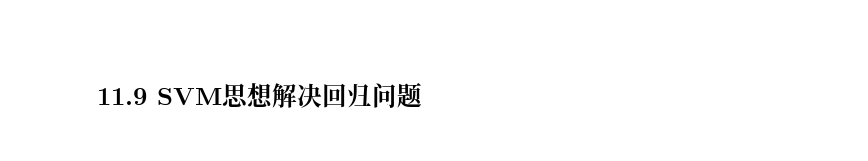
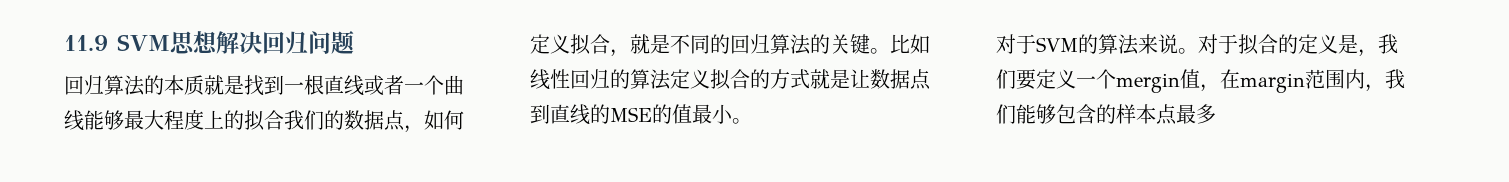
(422, 95) none -> [64,75,464,96] [64,109,464,133] [530,34,930,57] [530,69,931,90] [530,104,752,125] [996,34,1398,57] [996,69,1405,93] [996,104,1216,125] // 回归算法的本质就是找到一根直线或者一个曲线能够最大程度上的拟合我们的数据点，如何定义拟合，就是不同的回归算法的关键。比如线性回归的算法定义拟合的方式就是让数据点到直线的MSE的值最小。 // 对于SVM的算法来说。对于拟合的定义是，我们要定义一个mergin值，在margin范围内，我们能够包含的样本点最多

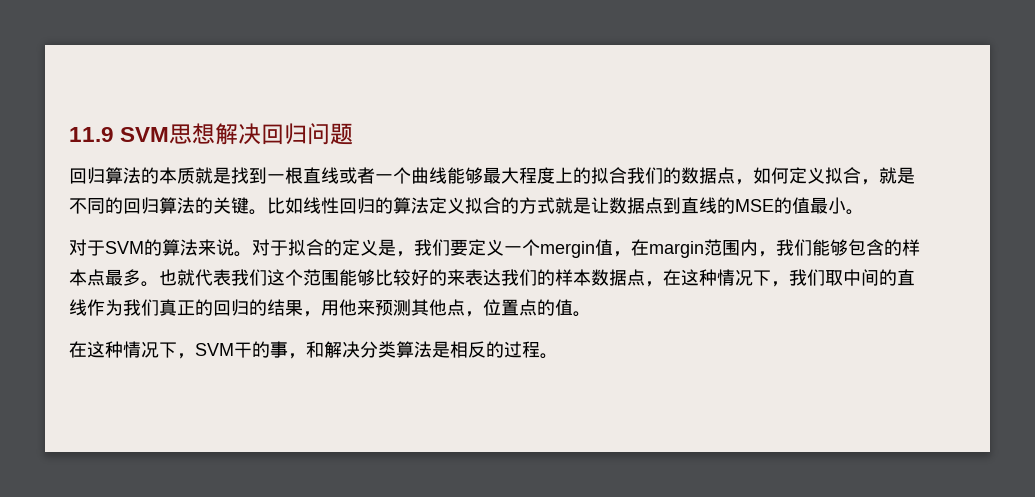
(1216, 114) none -> [141,269,915,287] [69,299,591,317] [69,341,558,359] 。也就代表我们这个范围能够比较好的来表达我们的样本数据点，在这种情况下，我们取中间的直线作为我们真正的回归的结果，用他来预测其他点，位置点的值。 // 在这种情况下，SVM干的事，和解决分类算法是相反的过程。

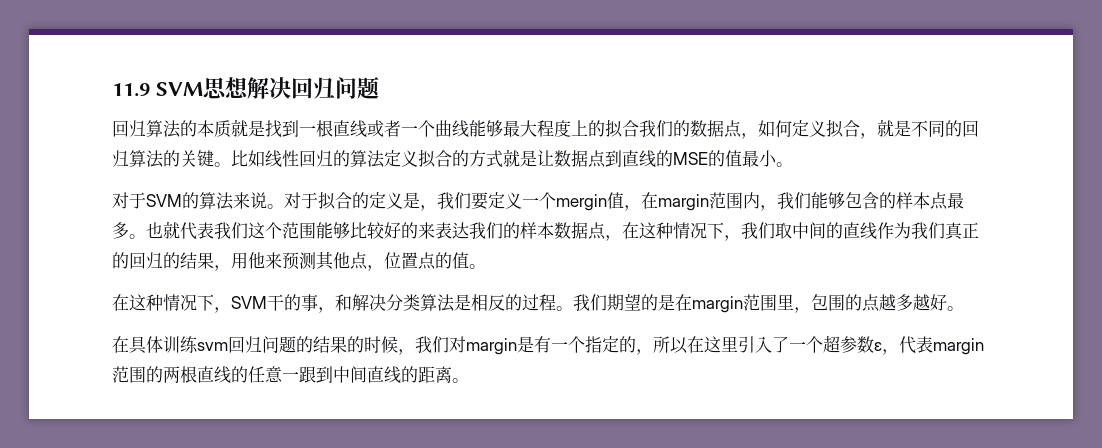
(558, 356) none -> [573,293,964,313] [112,335,984,355] [112,366,469,384] 我们期望的是在margin范围里，包围的点越多越好。 // 在具体训练svm回归问题的结果的时候，我们对margin是有一个指定的，所以在这里引入了一个超参数ɛ，代表margin范围的两根直线的任意一跟到中间直线的距离。

